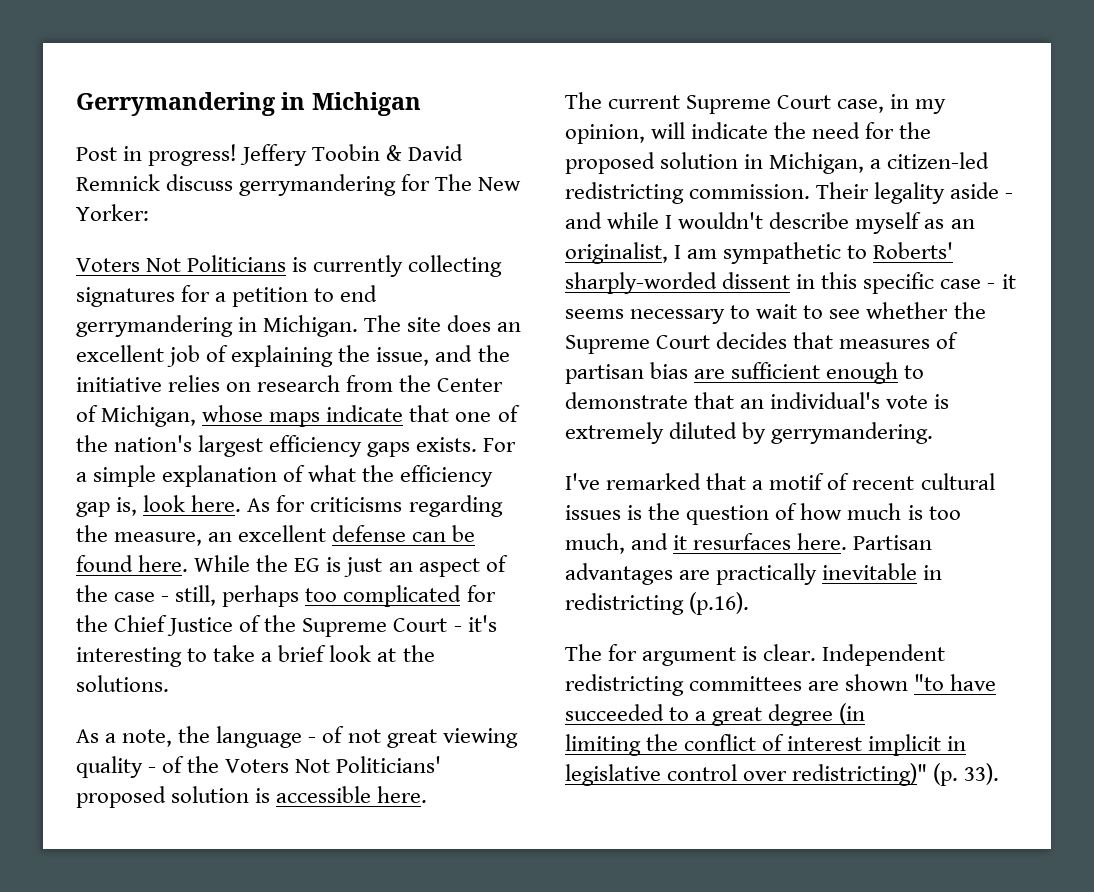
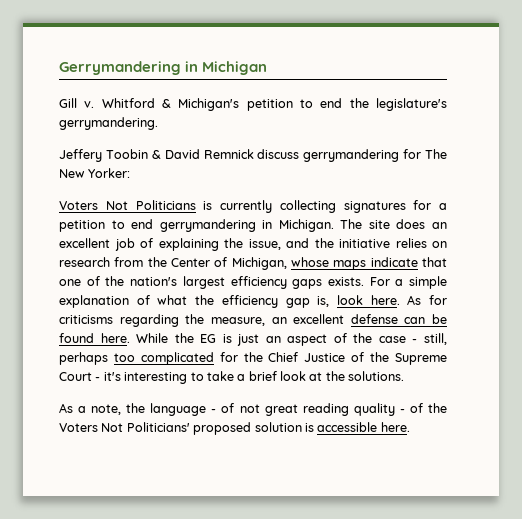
[76,144,238,166] Post in progress! -> [59,98,447,111] [59,117,158,130] Gill v. Whitford & Michigan's petition to end the legislature's gerrymandering. //
[442,728,518,748] viewing -> [302,403,349,416] reading
[565,92,947,114] [565,122,932,144] [565,152,990,174] [565,182,1014,204] [565,212,975,234] [565,242,954,264] [565,272,1016,294] [565,302,986,324] [565,332,959,354] [565,362,925,384] [565,392,950,409] [565,422,934,444] [565,473,995,490] [565,503,961,525] [565,533,933,554] [565,563,943,585] [565,592,750,615] [565,644,946,666] [565,674,997,696] [565,703,866,726] [565,734,967,756] [565,763,1000,786] // The current Supreme Court case, in my opinion, will indicate the need for the proposed solution in Michigan, a citizen-led redistricting commission. Their legality aside - and while I wouldn't describe myself as an originalist, I am sympathetic to Roberts' sharply-worded dissent in this specific case - it seems necessary to wait to see whether the Supreme Court decides that measures of partisan bias are sufficient enough to demonstrate that an individual's vote is extremely diluted by gerrymandering. // I've remarked that a motif of recent cultural issues is the question of how much is too much, and it resurfaces here. Partisan advantages are practically inevitable in redistricting (p.16). // The for argument is clear. Independent redistricting committees are shown "to have succeeded to a great degree (in // limiting the conflict of interest implicit in legislative control over redistricting)" (p. 33). -> (410, 427) none

